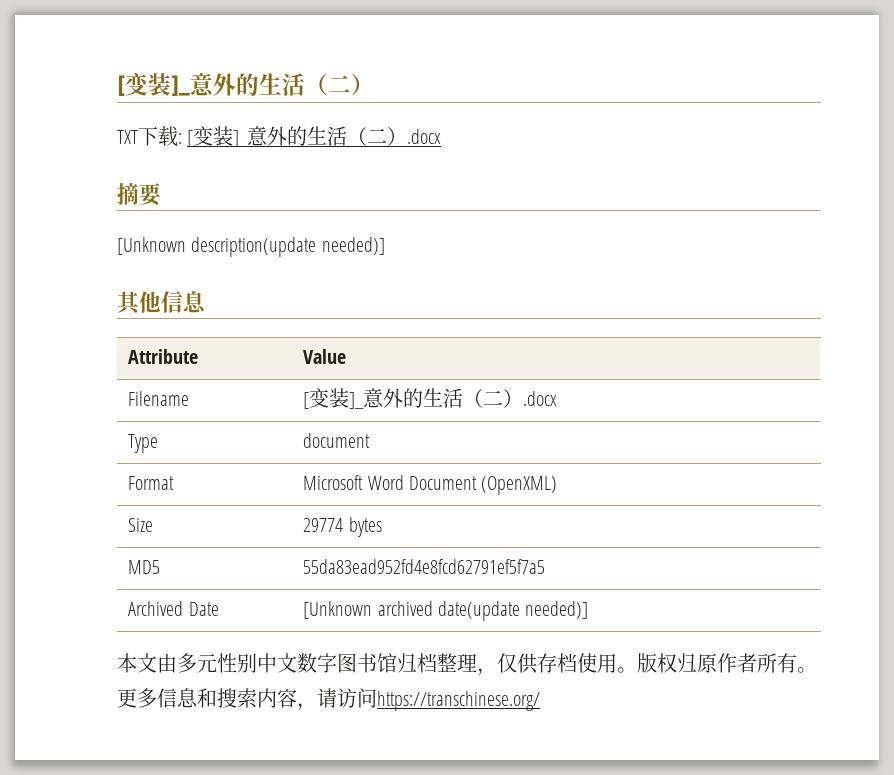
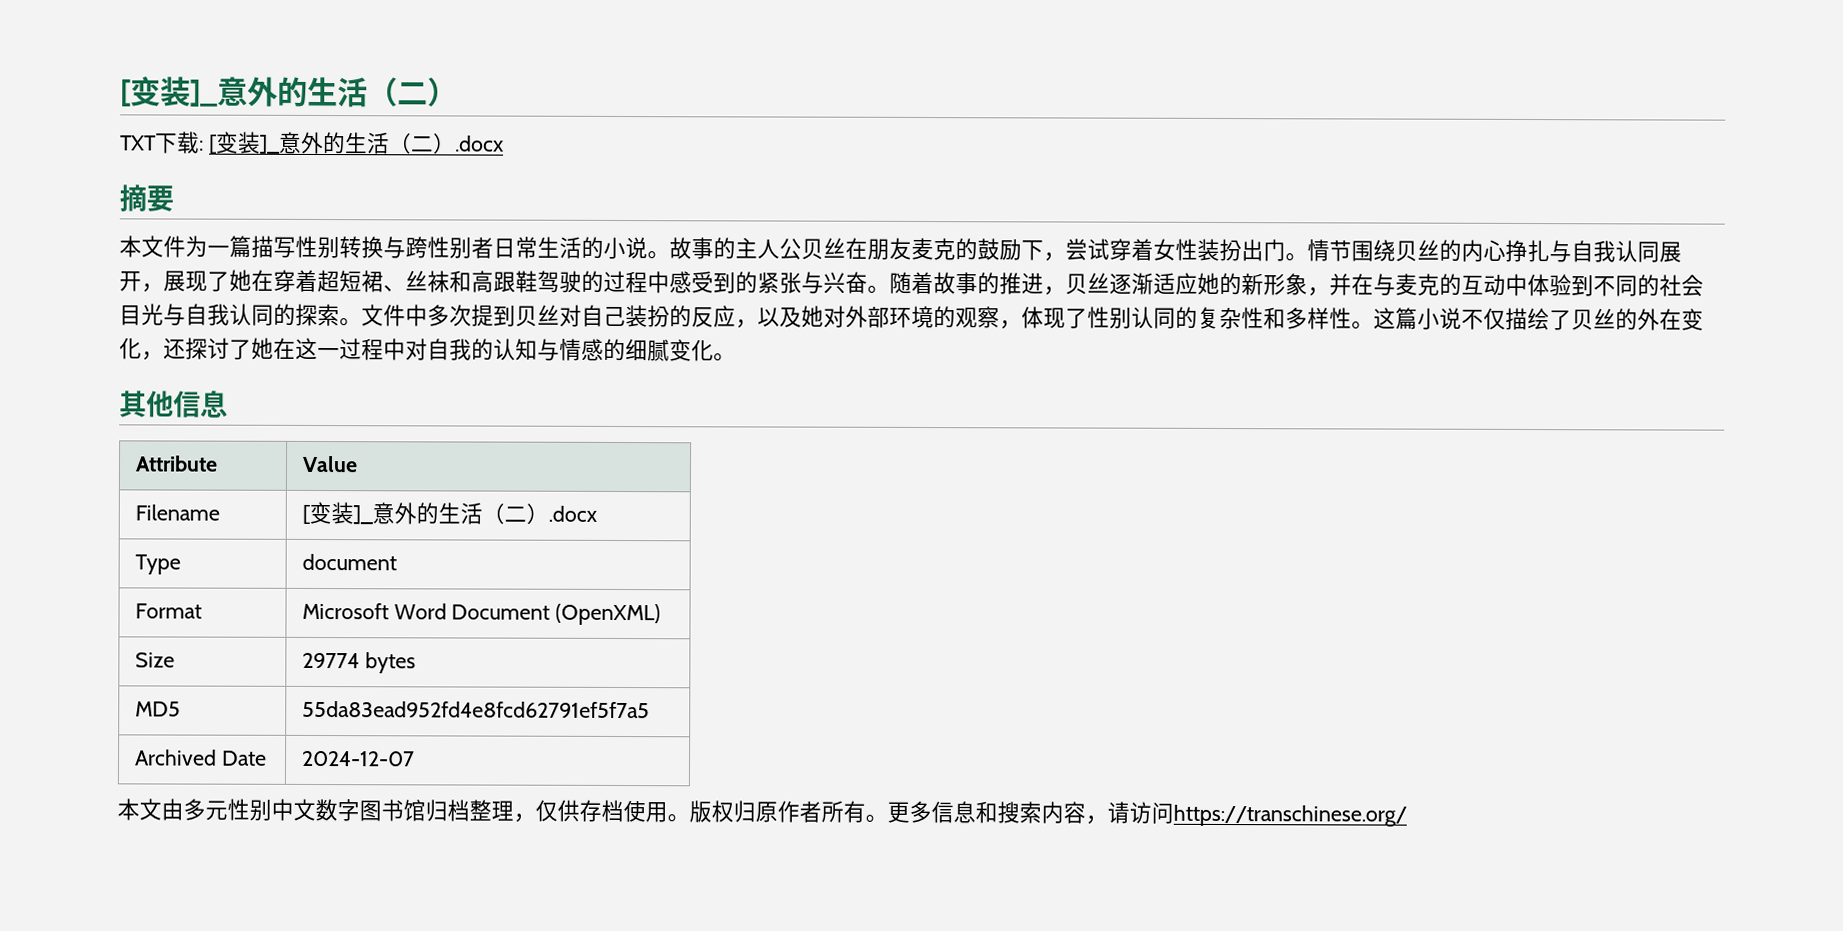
[117,237,385,257] [Unknown description(update needed)] -> [119,235,1682,263] [119,269,1704,297] [119,303,1704,331] [119,337,736,362] 本文件为一篇描写性别转换与跨性别者日常生活的小说。故事的主人公贝丝在朋友麦克的鼓励下，尝试穿着女性装扮出门。情节围绕贝丝的内心挣扎与自我认同展开，展现了她在穿着超短裙、丝袜和高跟鞋驾驶的过程中感受到的紧张与兴奋。随着故事的推进，贝丝逐渐适应她的新形象，并在与麦克的互动中体验到不同的社会目光与自我认同的探索。文件中多次提到贝丝对自己装扮的反应，以及她对外部环境的观察，体现了性别认同的复杂性和多样性。这篇小说不仅描绘了贝丝的外在变化，还探讨了她在这一过程中对自我的认知与情感的细腻变化。
[303,601,589,621] [Unknown archived date(update needed)] -> [301,750,415,767] 2024-12-07

